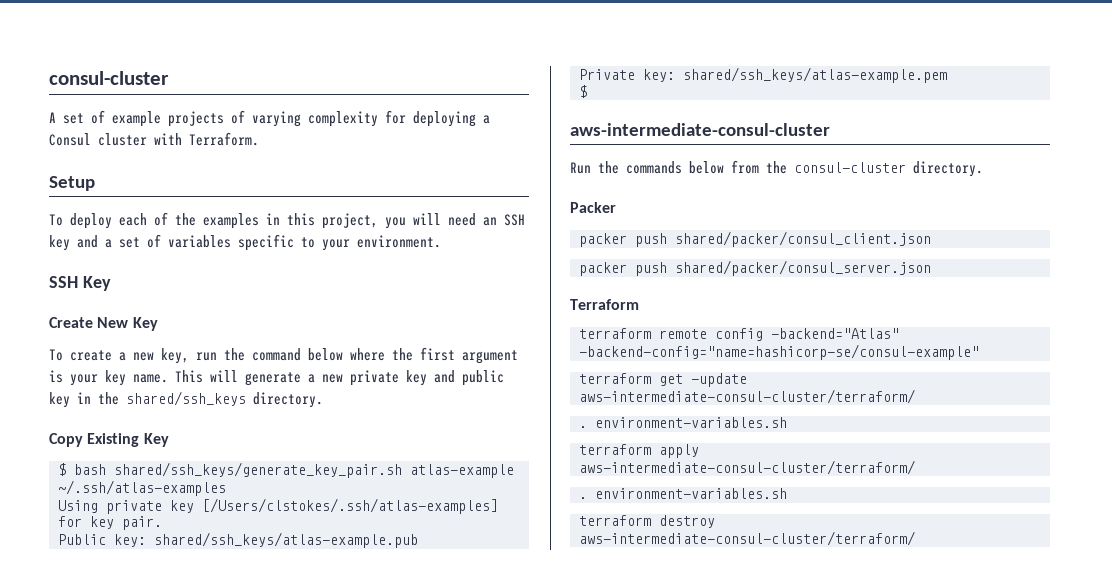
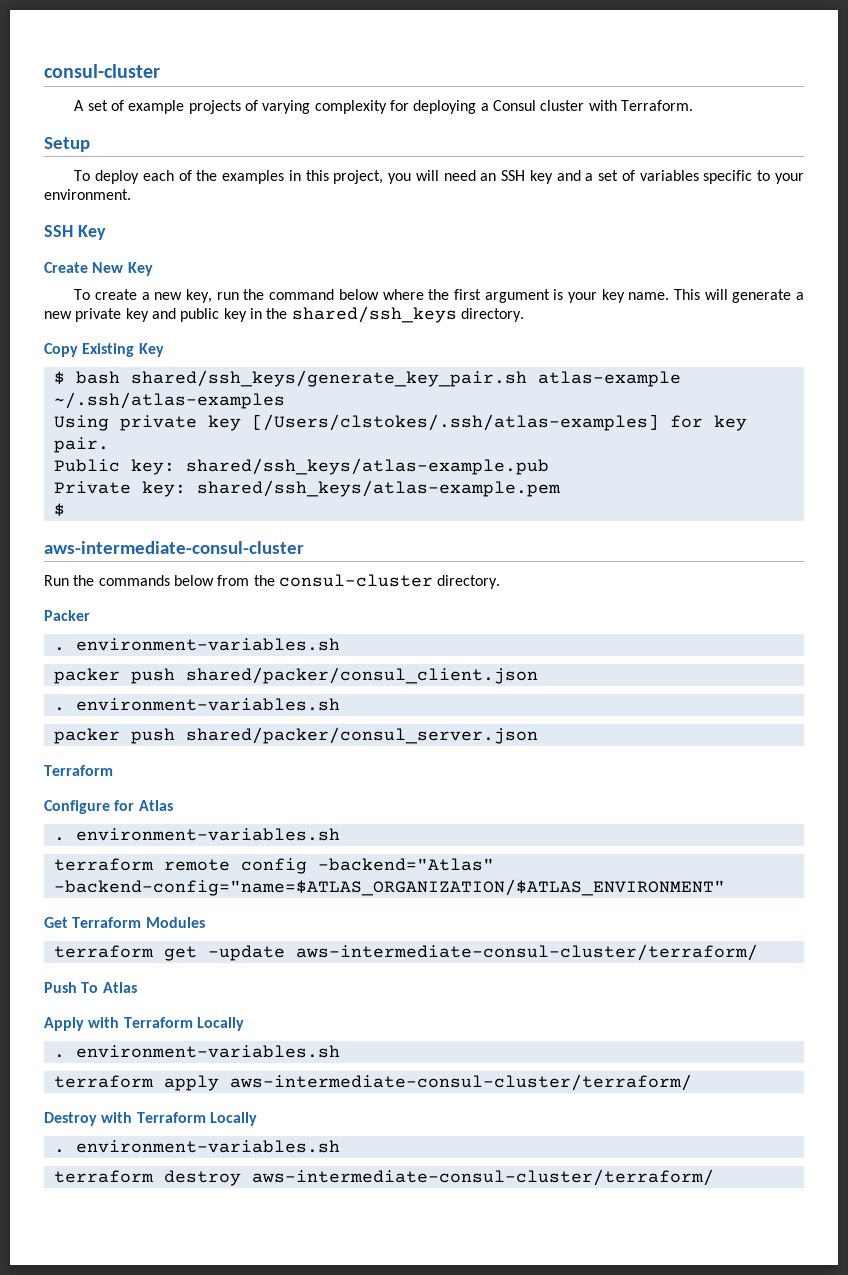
(616, 207) none -> [53,638,340,651] // . environment-variables.sh
(931, 239) none -> [53,698,340,711] // . environment-variables.sh
(639, 304) none -> [44,800,173,814] [53,828,340,841] // Configure for Atlas // . environment-variables.sh
[579,344,979,360] -backend-config="name=hashicorp-se/consul-example" -> [53,879,725,896] [44,917,205,928] -backend-config="name=$ATLAS_ORGANIZATION/$ATLAS_ENVIRONMENT" // Get Terraform Modules
(915, 396) none -> [44,982,137,993] [44,1017,244,1031] // Push To Atlas // Apply with Terraform Locally
(915, 467) none -> [44,1112,257,1126] // Destroy with Terraform Locally

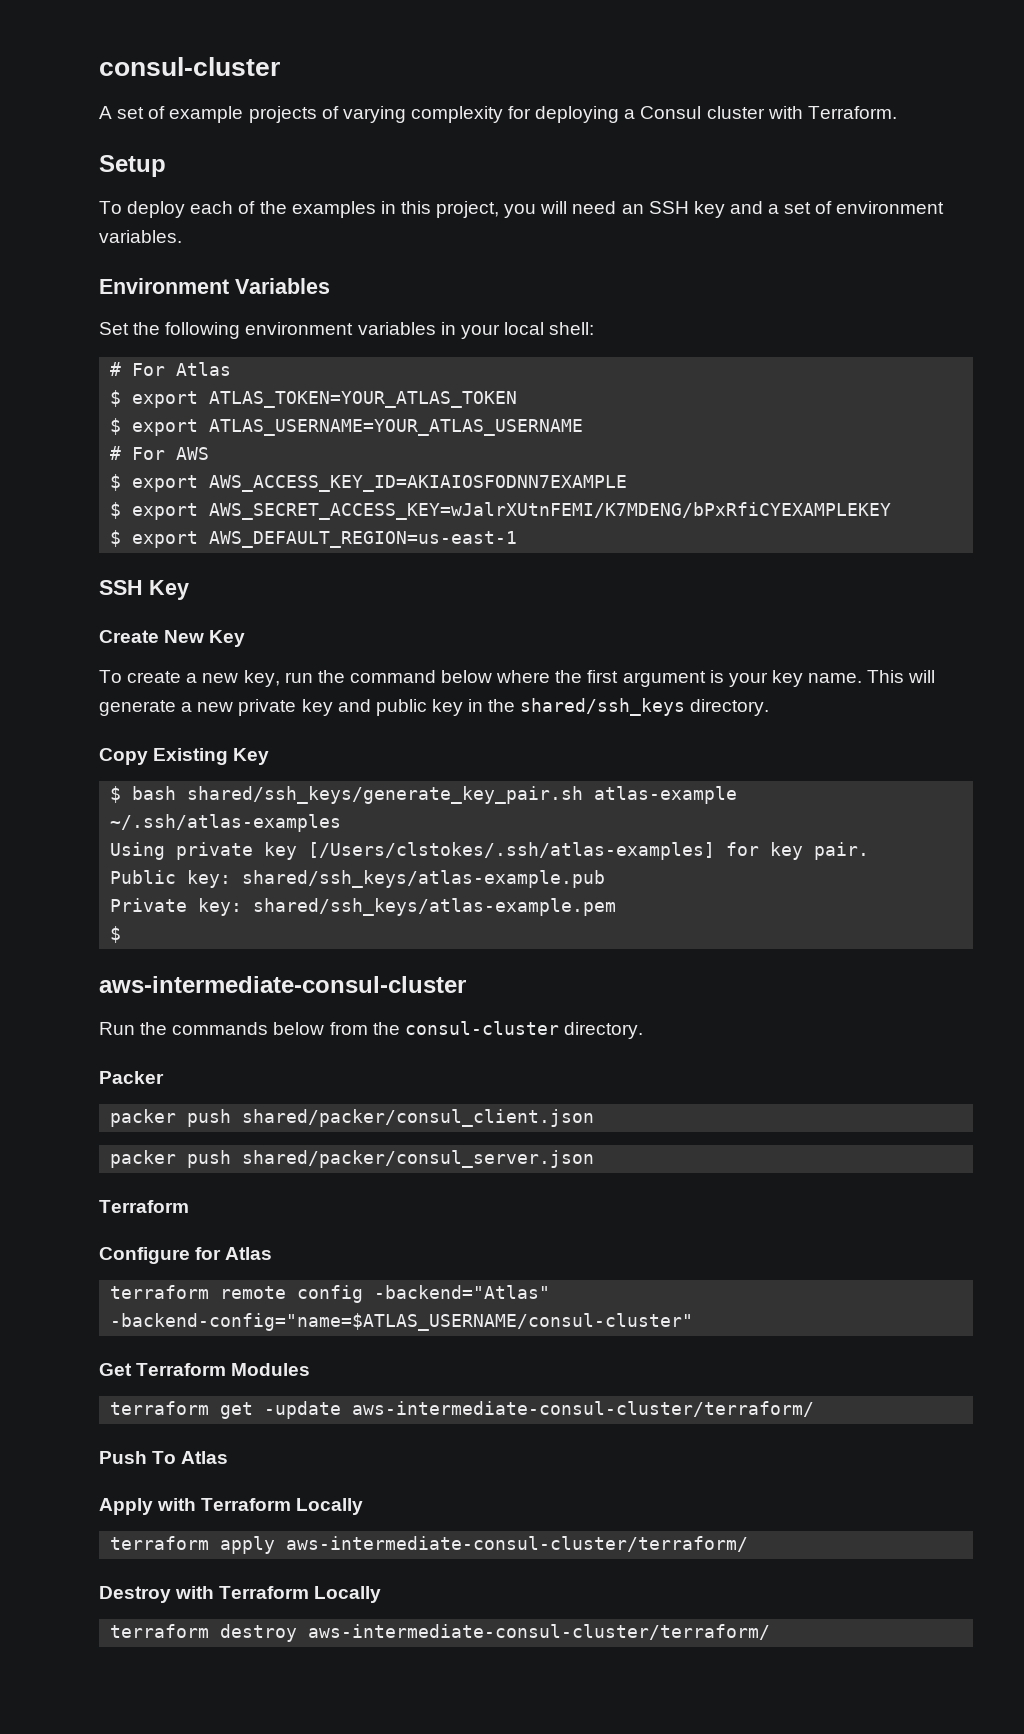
[639,170,805,184] [44,189,131,200] variables specific to your environment. -> [836,201,945,214] [99,230,182,243] [99,278,330,294] [99,322,595,339] [110,362,232,376] [110,390,518,408] [110,418,584,436] [110,446,210,460] [110,474,628,492] [110,502,892,520] [110,530,518,548] environment variables. // Environment Variables // Set the following environment variables in your local shell: // # For Atlas // $ export ATLAS_TOKEN=YOUR_ATLAS_TOKEN // $ export ATLAS_USERNAME=YOUR_ATLAS_USERNAME // # For AWS // $ export AWS_ACCESS_KEY_ID=AKIAIOSFODNN7EXAMPLE // $ export AWS_SECRET_ACCESS_KEY=wJalrXUtnFEMI/K7MDENG/bPxRfiCYEXAMPLEKEY // $ export AWS_DEFAULT_REGION=us-east-1
[53,638,340,651] // . environment-variables.sh -> (164, 1077) none
[53,698,340,711] // . environment-variables.sh -> (595, 1118) none
[53,828,340,841] // . environment-variables.sh -> (273, 1253) none
[53,879,725,896] -backend-config="name=$ATLAS_ORGANIZATION/$ATLAS_ENVIRONMENT" -> [110,1313,694,1331] -backend-config="name=$ATLAS_USERNAME/consul-cluster"
[53,1045,340,1058] // . environment-variables.sh -> (364, 1506) none
[53,1140,340,1153] // . environment-variables.sh -> (382, 1594) none

